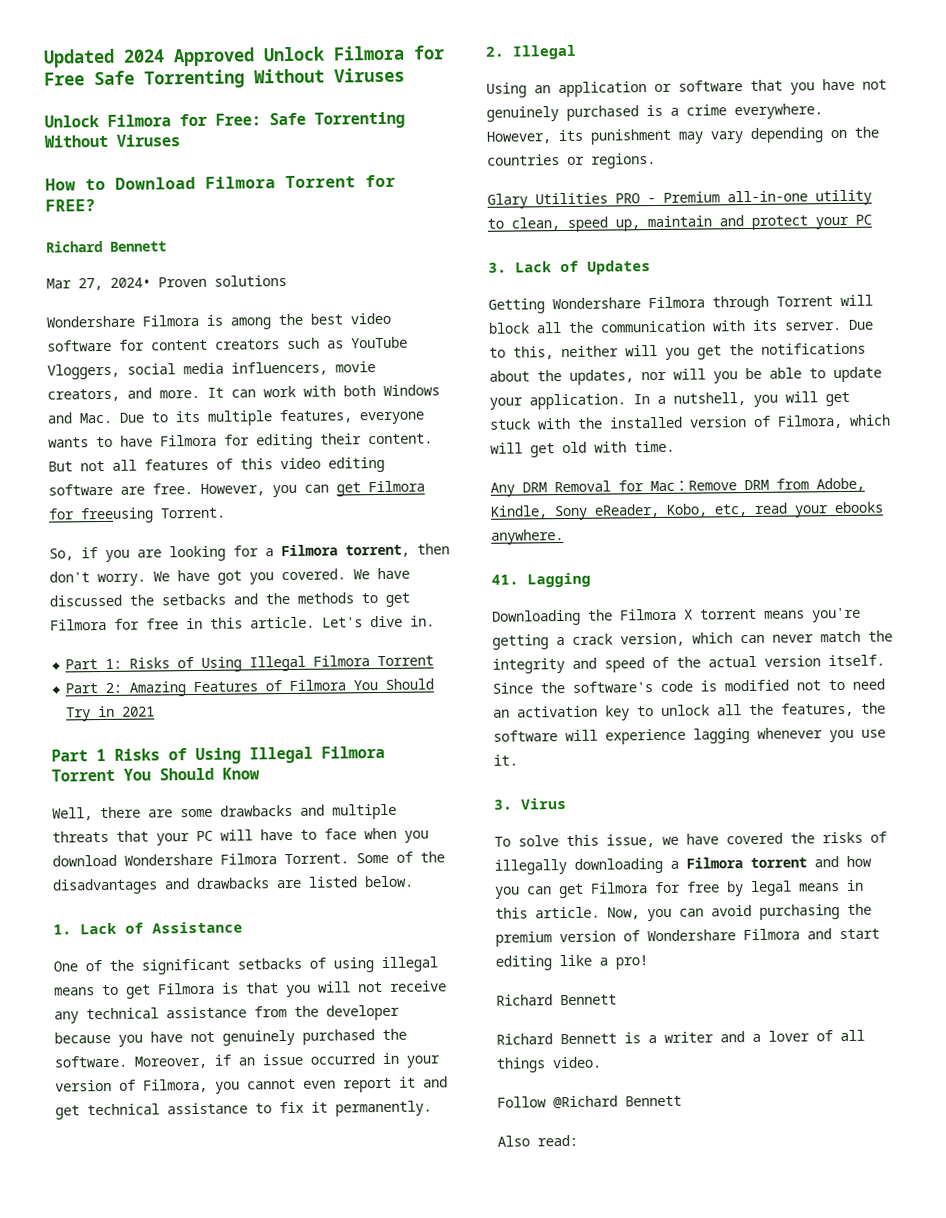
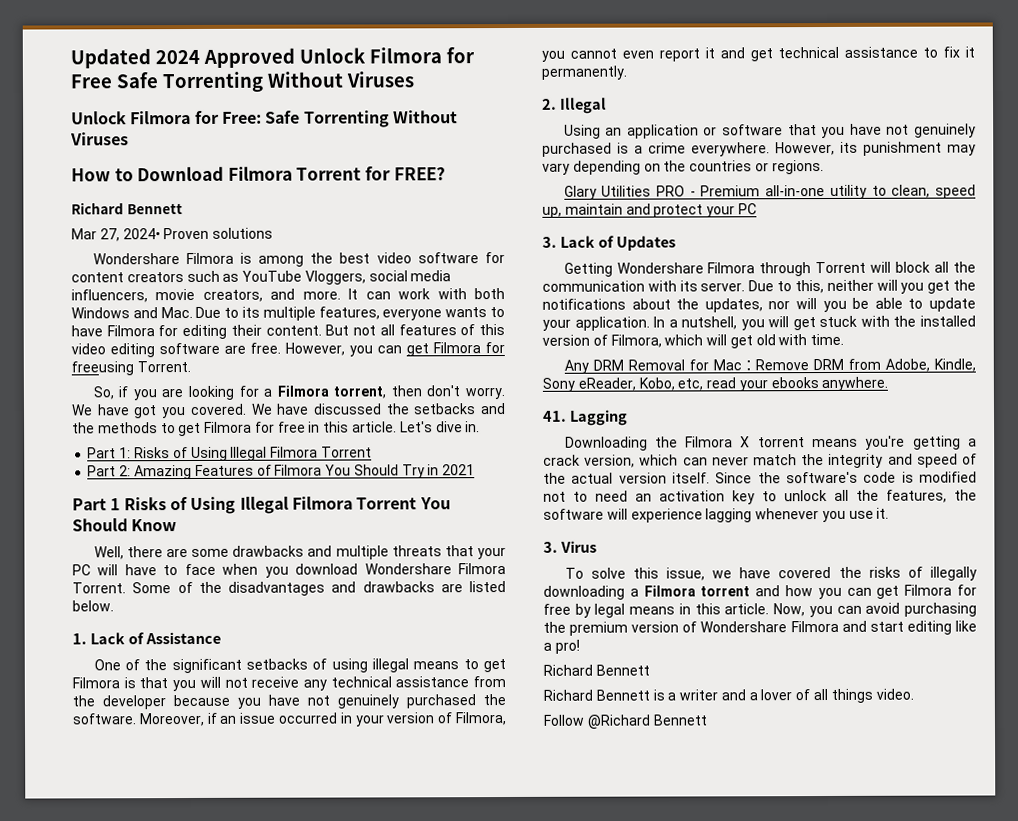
[497,1134,578,1147] // Also read: -> (707, 720) none

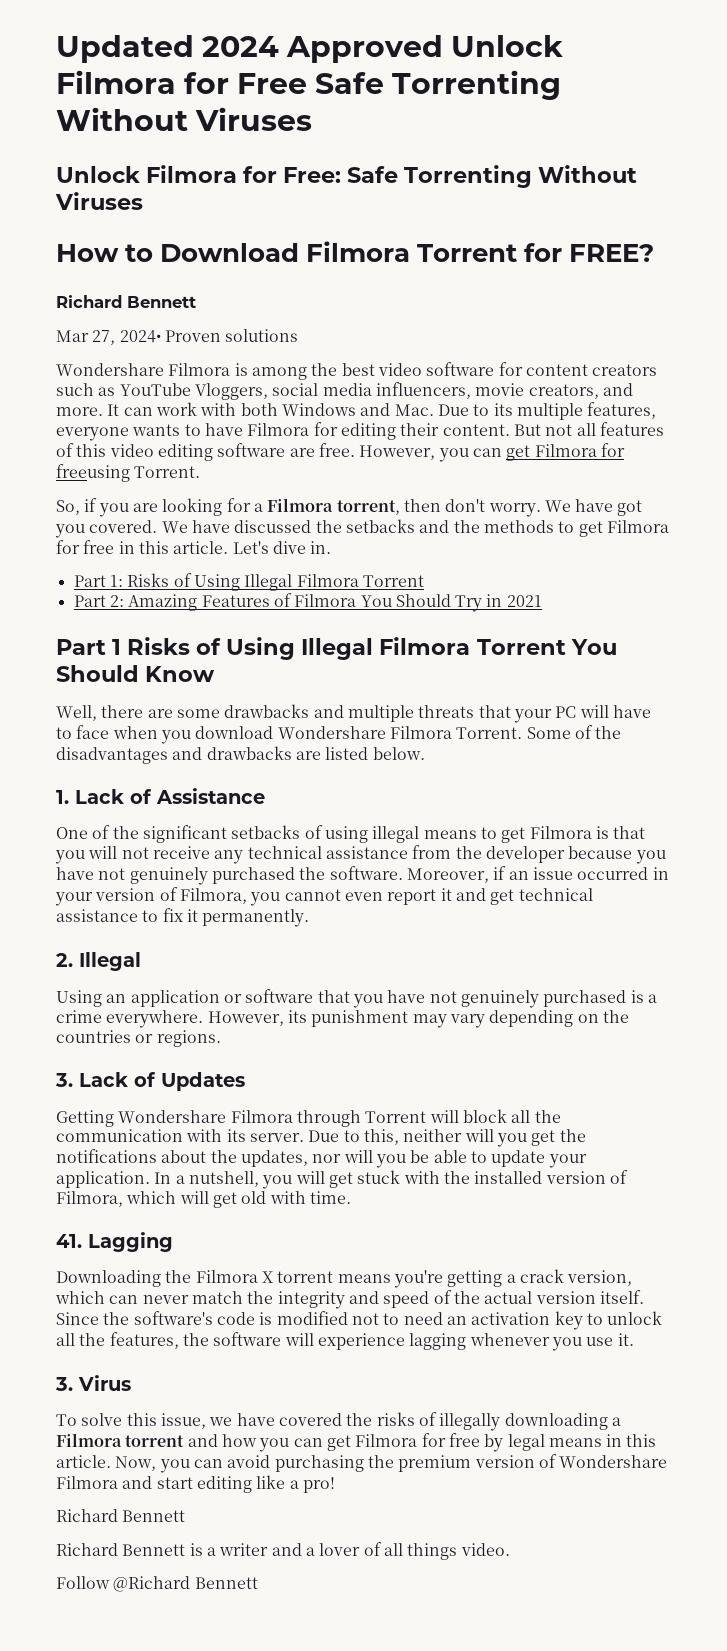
[563,184,976,200] [542,203,757,218] // Glary Utilities PRO - Premium all-in-one utility to clean, speed up, maintain and protect your PC -> (221, 1038) none
[563,358,976,374] [542,376,889,392] // Any DRM Removal for Mac：Remove DRM from Adobe, Kindle, Sony eReader, Kobo, etc, read your ebooks anywhere. -> (351, 1197) none

